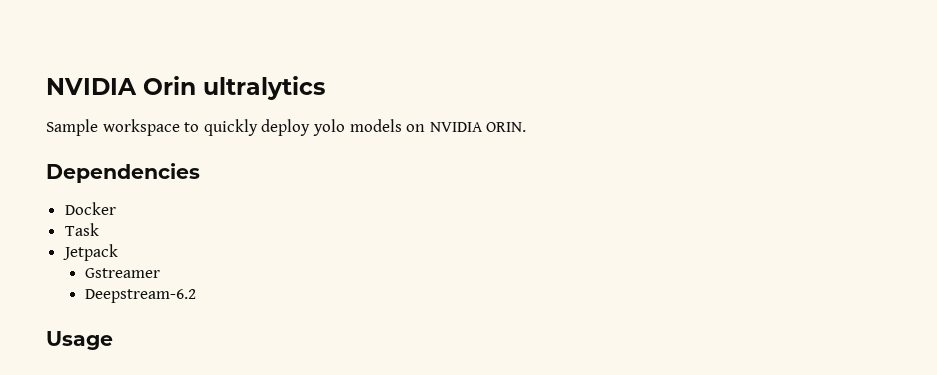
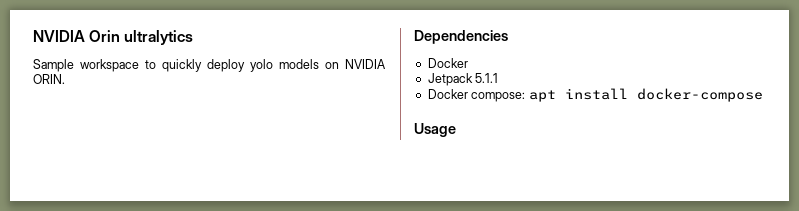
[64,223,99,236] [62,244,118,261] [84,268,160,278] [84,289,196,303] Task // Jetpack // Gstreamer // Deepstream-6.2 -> [427,73,499,86] [427,88,763,102] Jetpack 5.1.1 // Docker compose: apt install docker-compose

